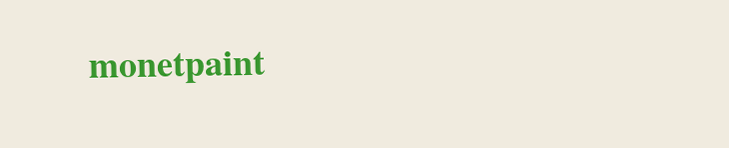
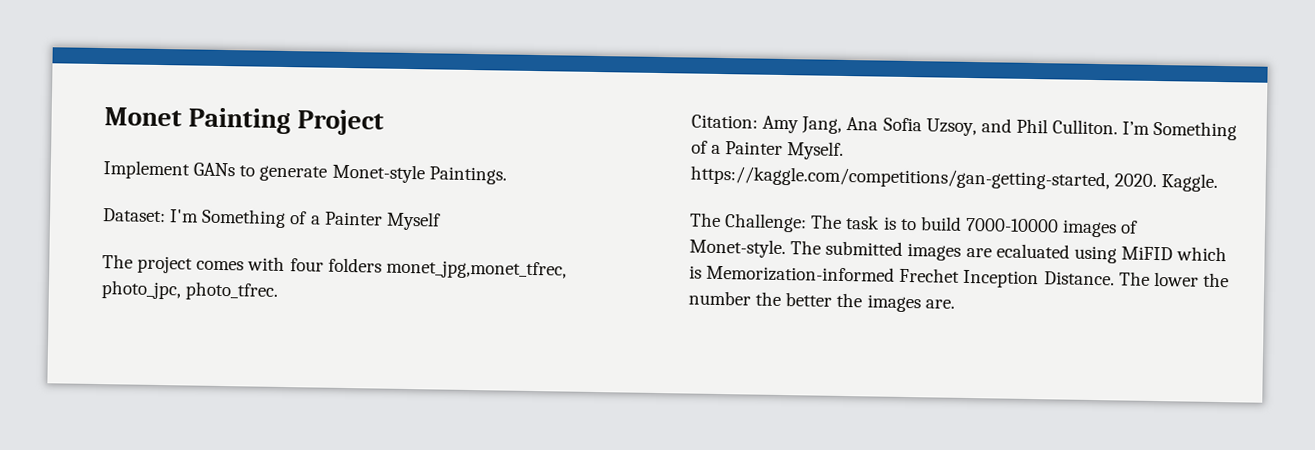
[88,50,266,85] monetpaint -> [104,107,385,136] [103,160,507,185] [102,208,441,231] [102,254,567,280] [101,280,280,301] [691,114,1238,141] [691,140,845,160] [690,165,1219,193] [689,212,1139,238] [689,238,1228,264] [689,264,1229,289] [688,290,955,313] Monet Painting Project // Implement GANs to generate Monet-style Paintings. // Dataset: I'm Something of a Painter Myself // The project comes with four folders monet_jpg,monet_tfrec, photo_jpc, photo_tfrec. // Citation: Amy Jang, Ana Sofia Uzsoy, and Phil Culliton. I’m Something of a Painter Myself. https://kaggle.com/competitions/gan-getting-started, 2020. Kaggle. // The Challenge: The task is to build 7000-10000 images of Monet-style. The submitted images are ecaluated using MiFID which is Memorization-informed Frechet Inception Distance. The lower the number the better the images are.

